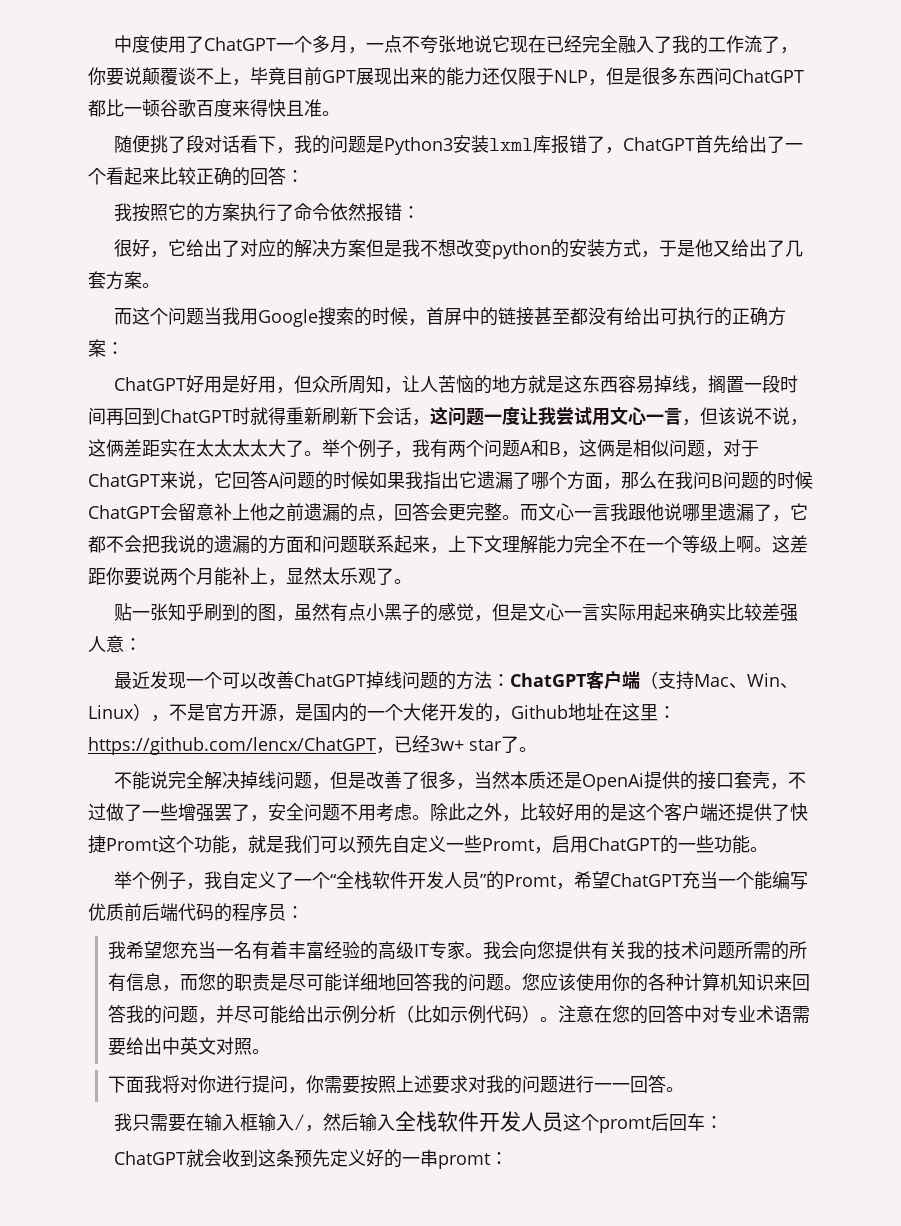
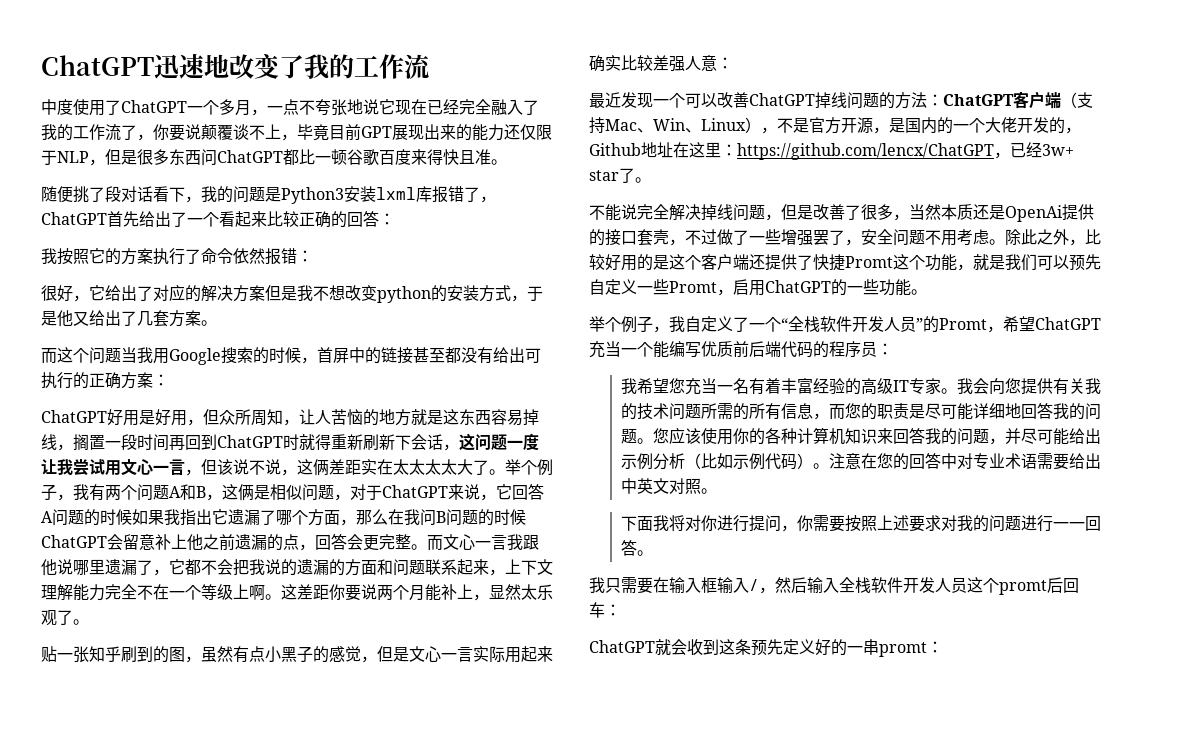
(113, 44) none -> [41,53,430,79] ChatGPT迅速地改变了我的工作流 //

